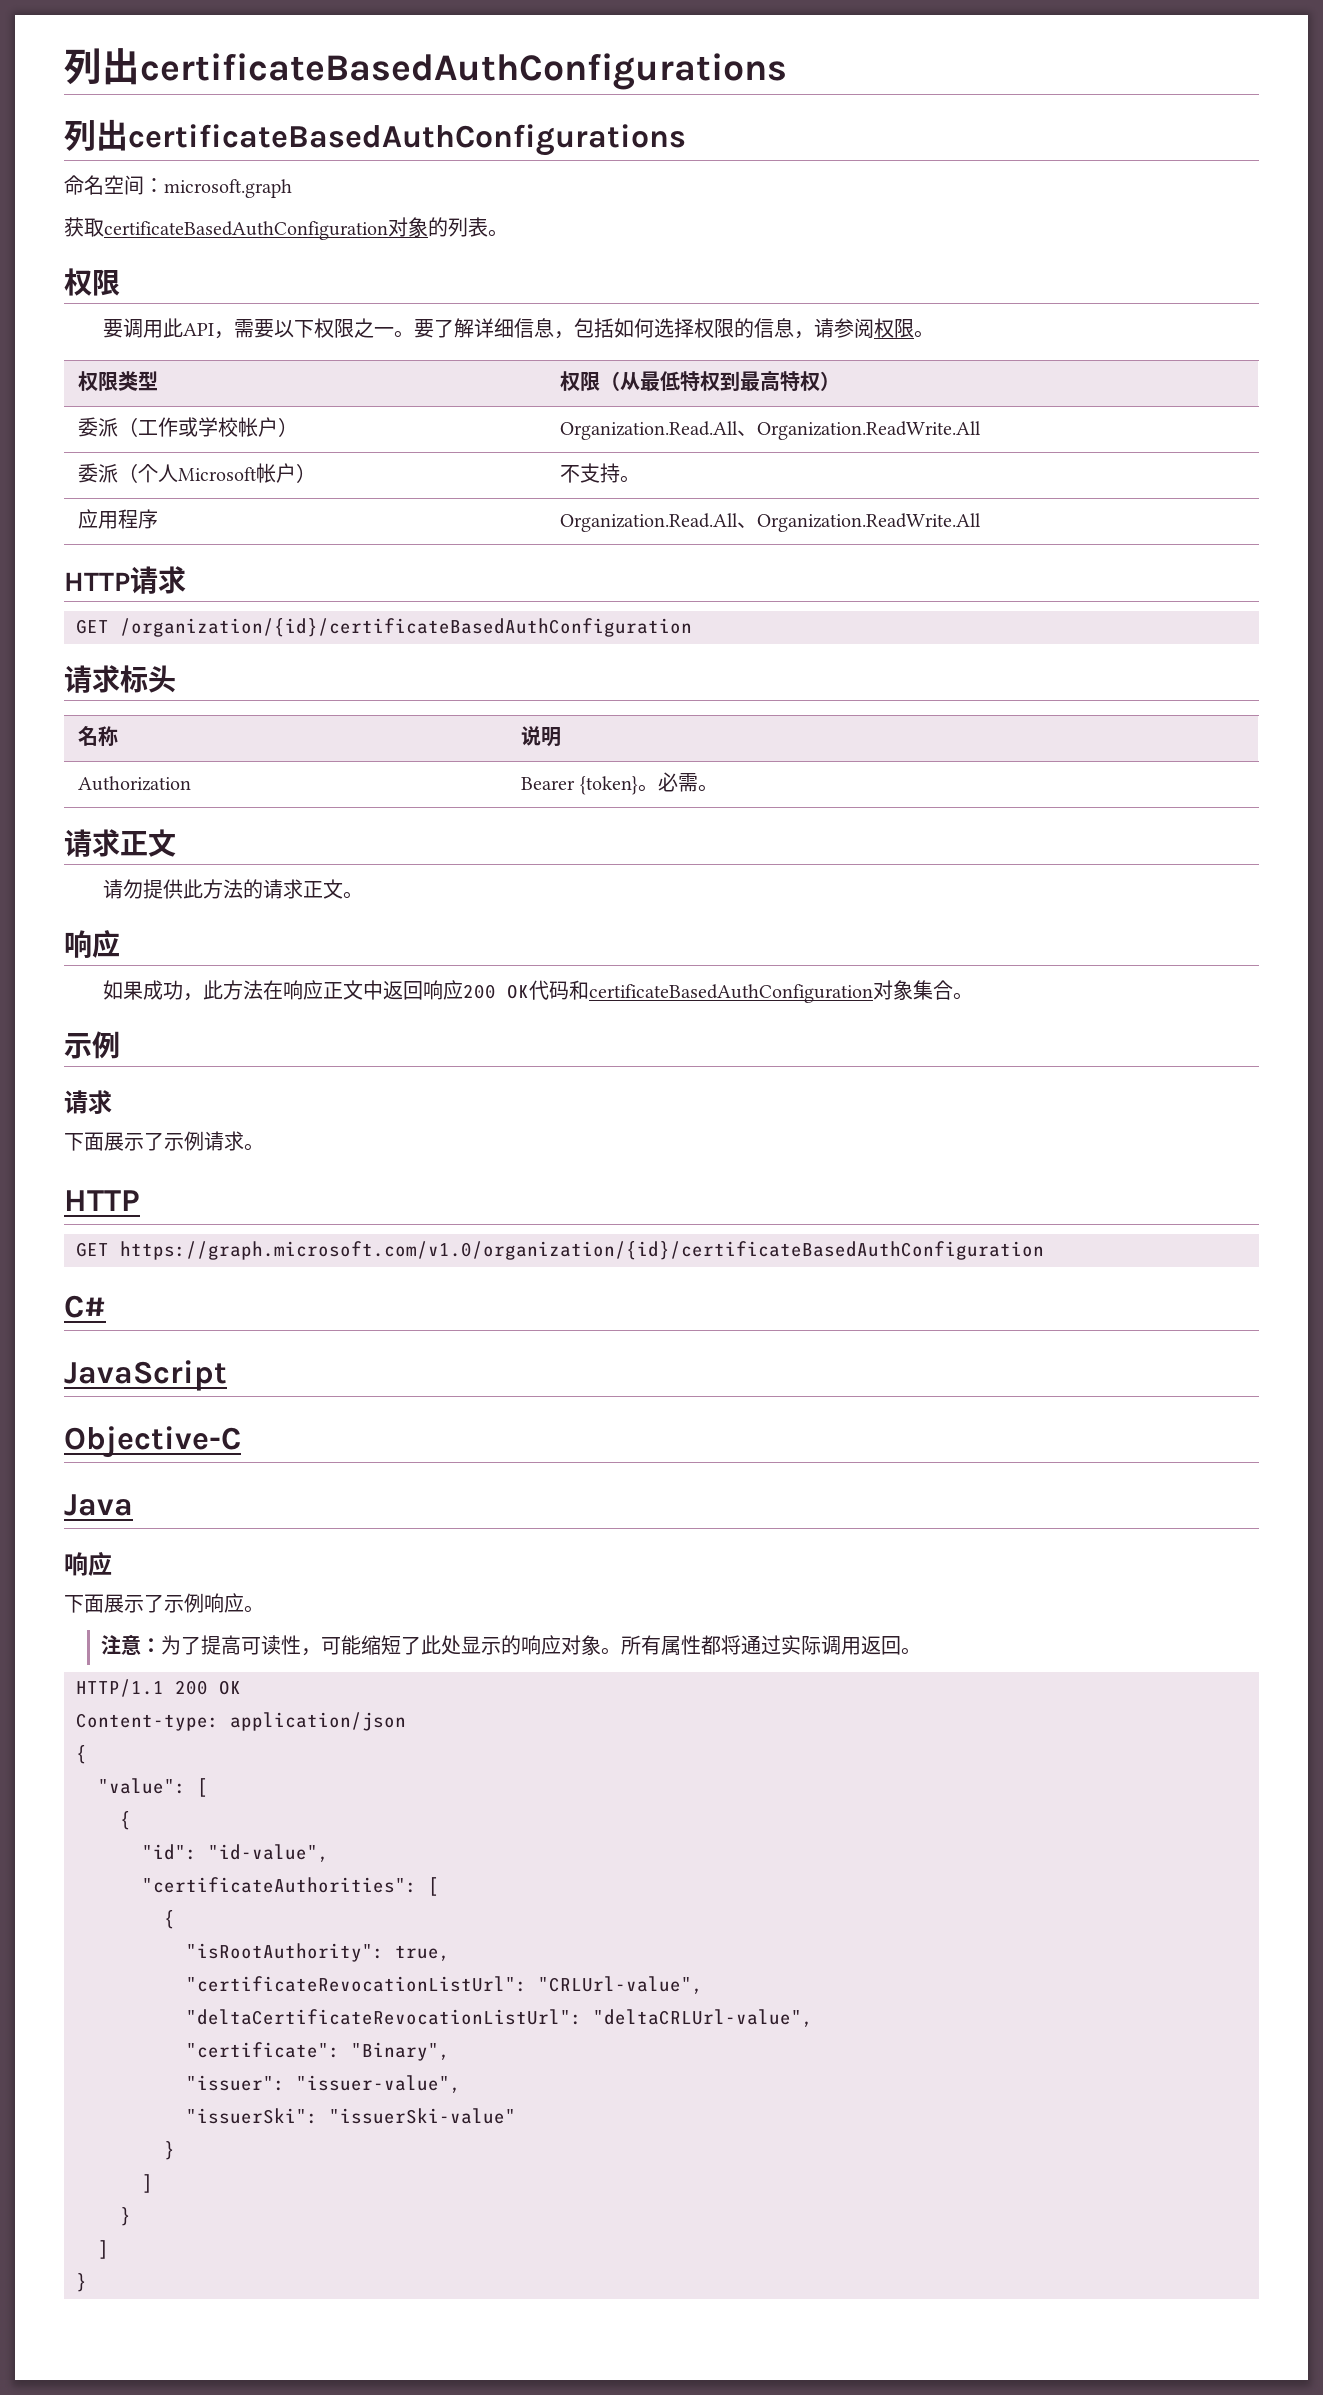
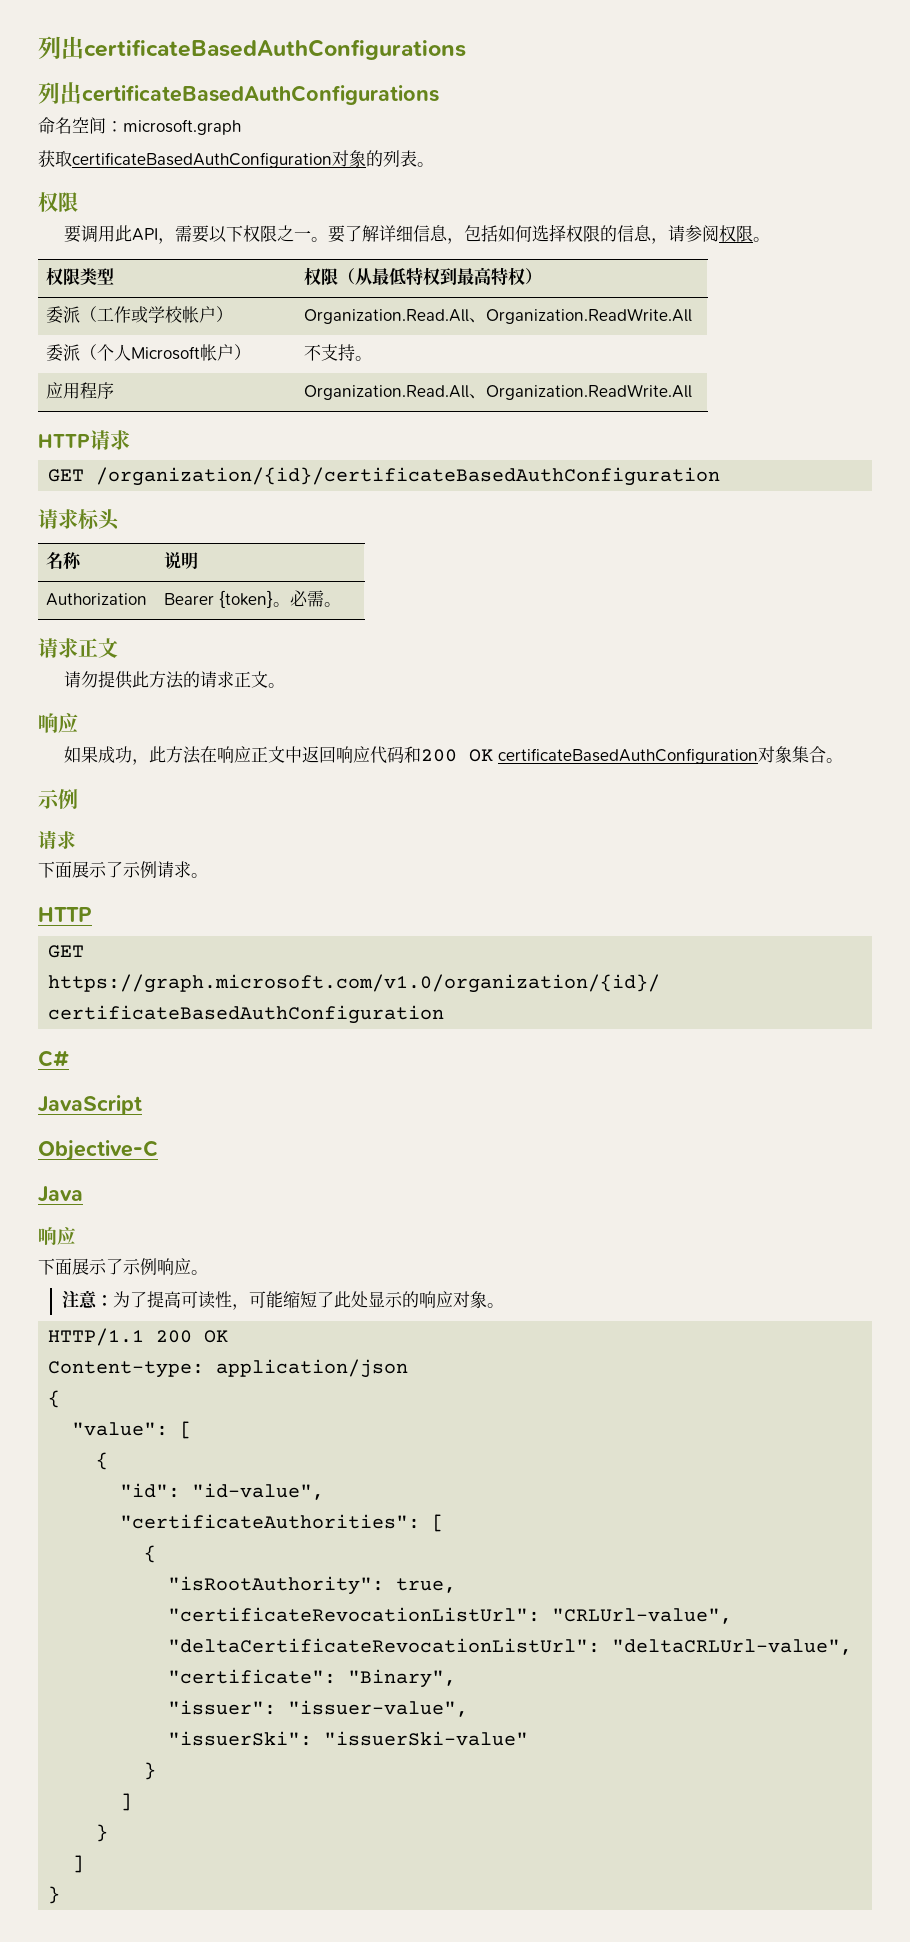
[463,980,590,1000] 200 OK代码和 -> [370,746,494,764] 代码和200 OK
[620,1635,921,1656] 所有属性都将通过实际调用返回。 -> (504, 1305) none

